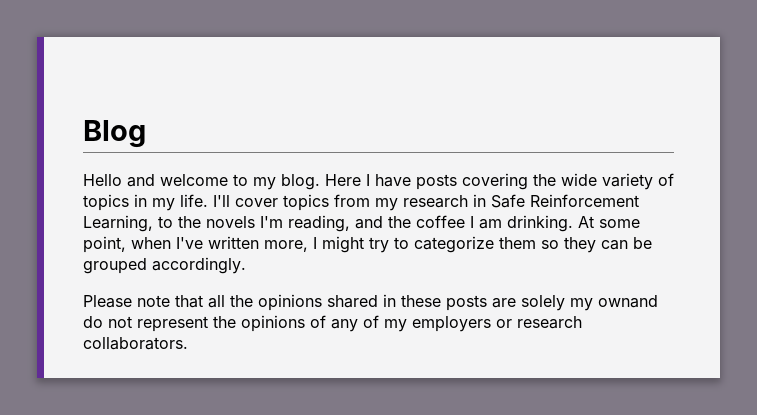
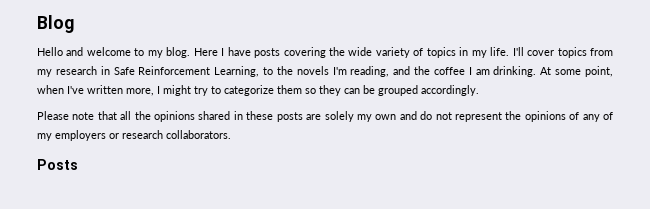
[598,295,658,308] ownand -> [375,111,417,120] own and
(188, 343) none -> [37,159,78,170] // Posts

